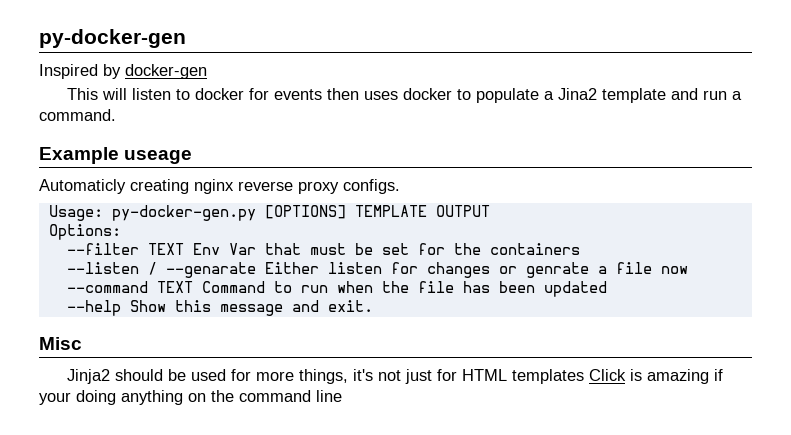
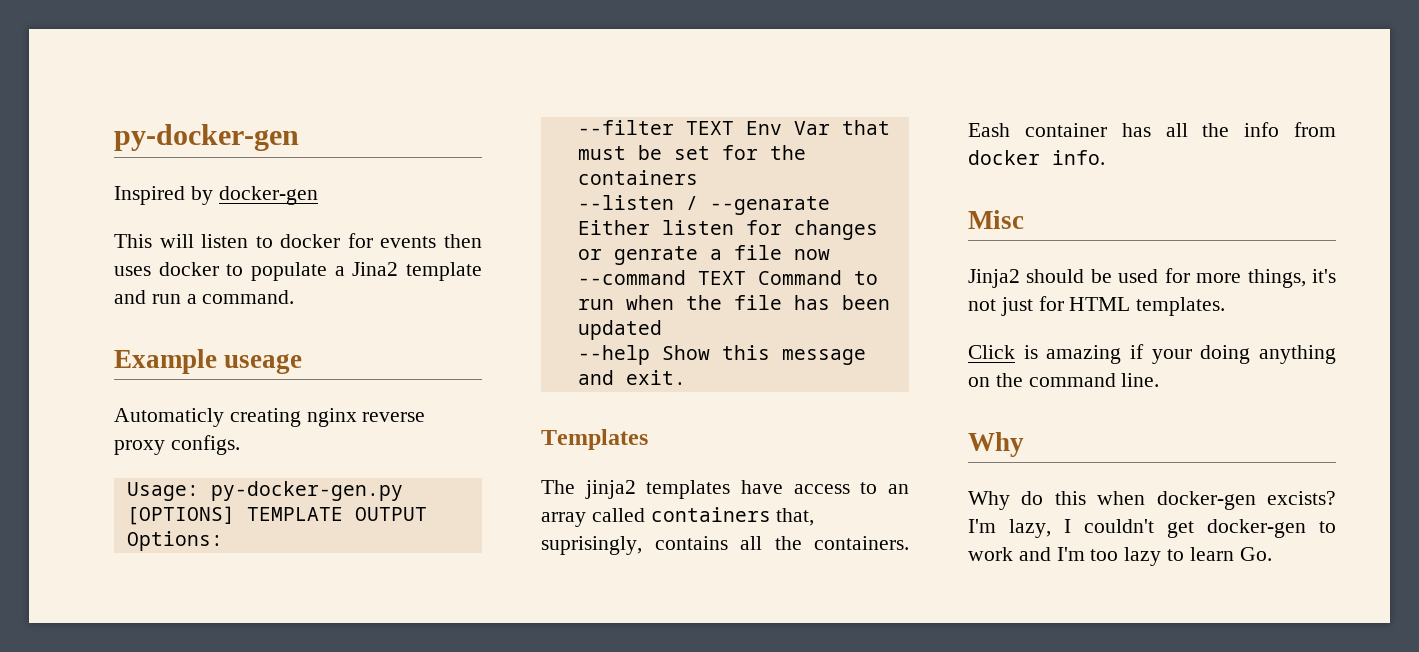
(373, 306) none -> [541,429,648,450] [541,480,909,499] [541,507,815,527] [541,536,909,555] [968,122,1336,137] [968,150,1105,165] // Templates // The jinja2 templates have access to an array called containers that, suprisingly, contains all the containers. Eash container has all the info from docker info.
[511,369,584,384] templates -> [1136,297,1226,316] templates. //
[316,390,342,402] line -> [1121,373,1160,387] [968,432,1024,457] [968,491,1336,510] [968,519,1336,538] [968,547,1272,566] line. // Why // Why do this when docker-gen excists? I'm lazy, I couldn't get docker-gen to work and I'm too lazy to learn Go.

